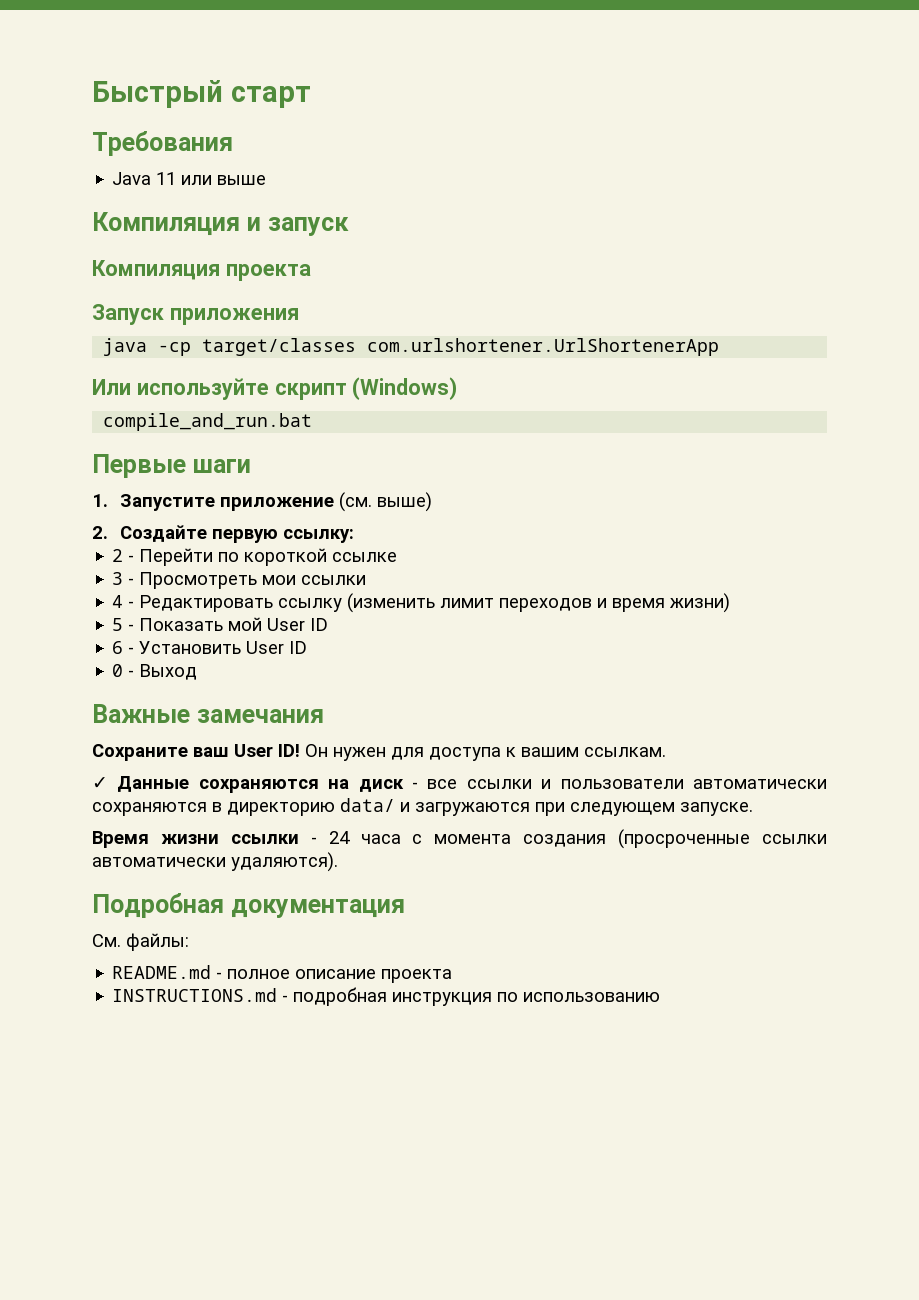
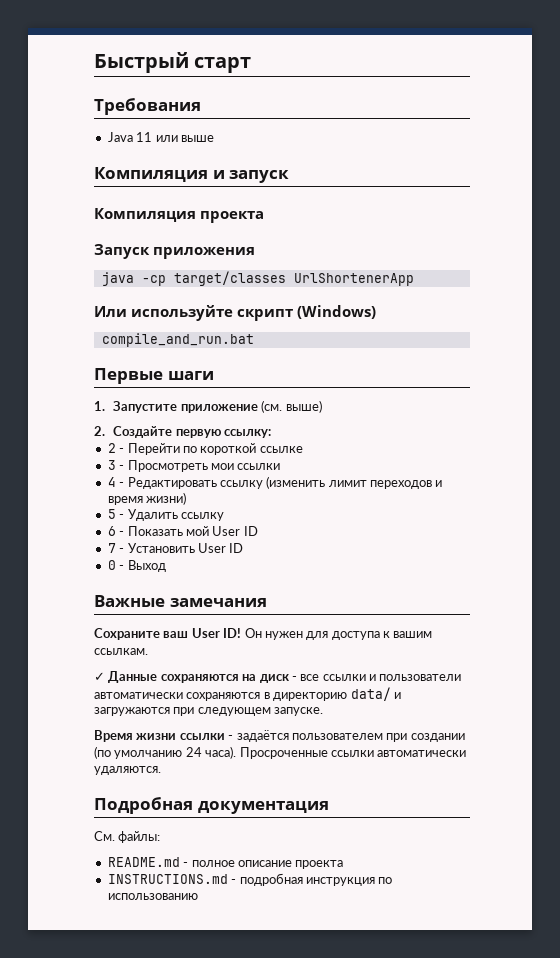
[367,338,720,356] com.urlshortener.UrlShortenerApp -> [293,273,414,286] UrlShortenerApp
(135, 627) none -> [127,509,224,521] [107,526,125,536] Удалить ссылку // 6 -
[112,641,124,654] 6 -> [107,543,116,553] 7
[328,829,751,849] 24 часа с момента создания (просроченные -> [236,730,465,742] [94,746,328,759] задаётся пользователем при создании (по умолчанию 24 часа). Просроченные
[231,852,338,872] удаляются). -> [94,766,161,775] удаляются.

